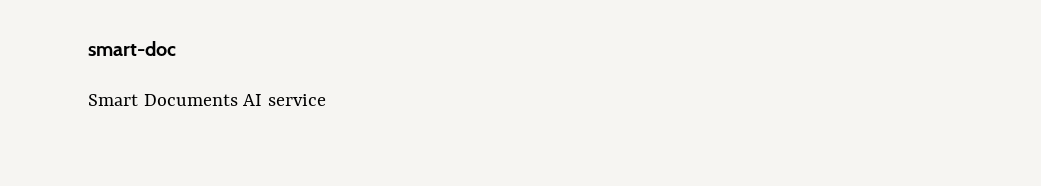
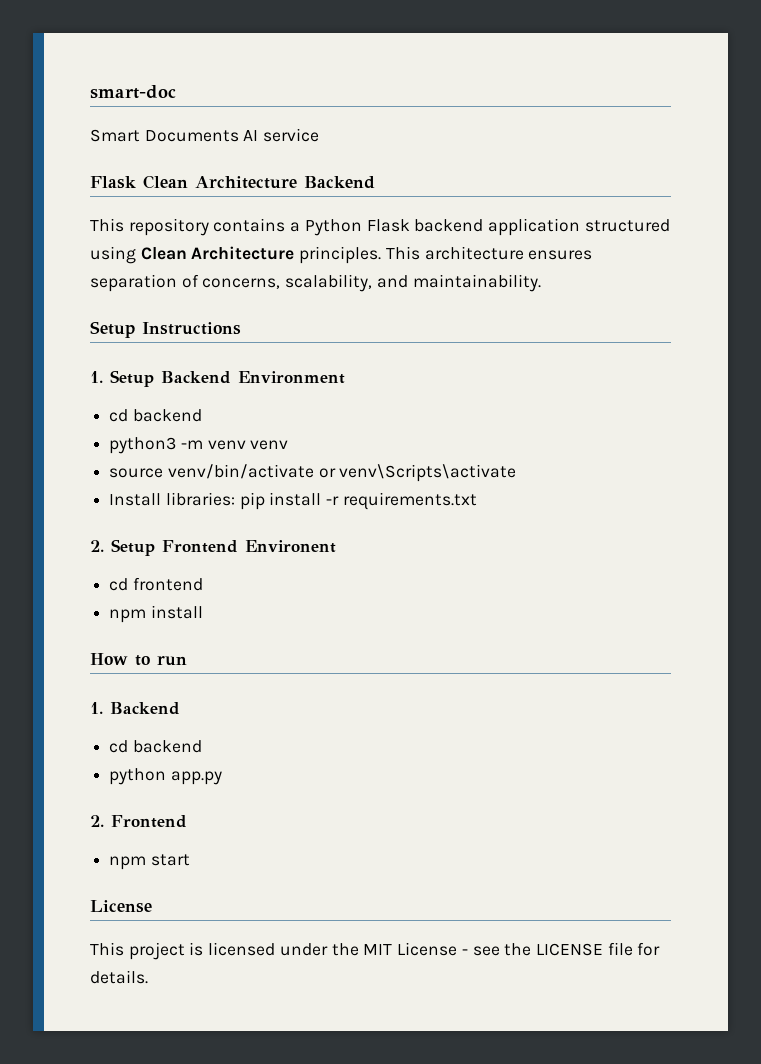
(327, 100) none -> [90,175,375,189] [90,218,670,236] [90,246,593,264] [90,274,541,292] [90,321,241,338] [90,370,345,387] [109,409,202,422] [109,437,289,454] [109,464,517,482] [109,492,477,510] [90,539,336,556] [109,577,203,591] [109,605,203,623] [90,653,187,666] [90,702,180,715] [109,740,202,753] [109,768,222,785] [90,815,187,828] [109,854,190,870] [90,900,152,913] [90,942,661,960] [90,970,148,984] // Flask Clean Architecture Backend // This repository contains a Python Flask backend application structured using Clean Architecture principles. This architecture ensures separation of concerns, scalability, and maintainability. // Setup Instructions // 1. Setup Backend Environment // cd backend // python3 -m venv venv // source venv/bin/activate or venv\Scripts\activate // Install libraries: pip install -r requirements.txt // 2. Setup Frontend Environent // cd frontend // npm install // How to run // 1. Backend // cd backend // python app.py // 2. Frontend // npm start // License // This project is licensed under the MIT License - see the LICENSE file for details.

